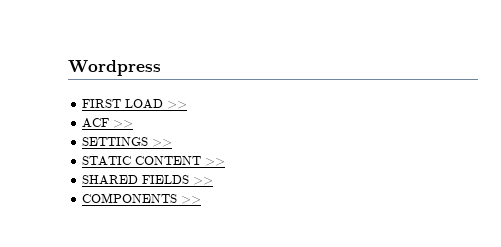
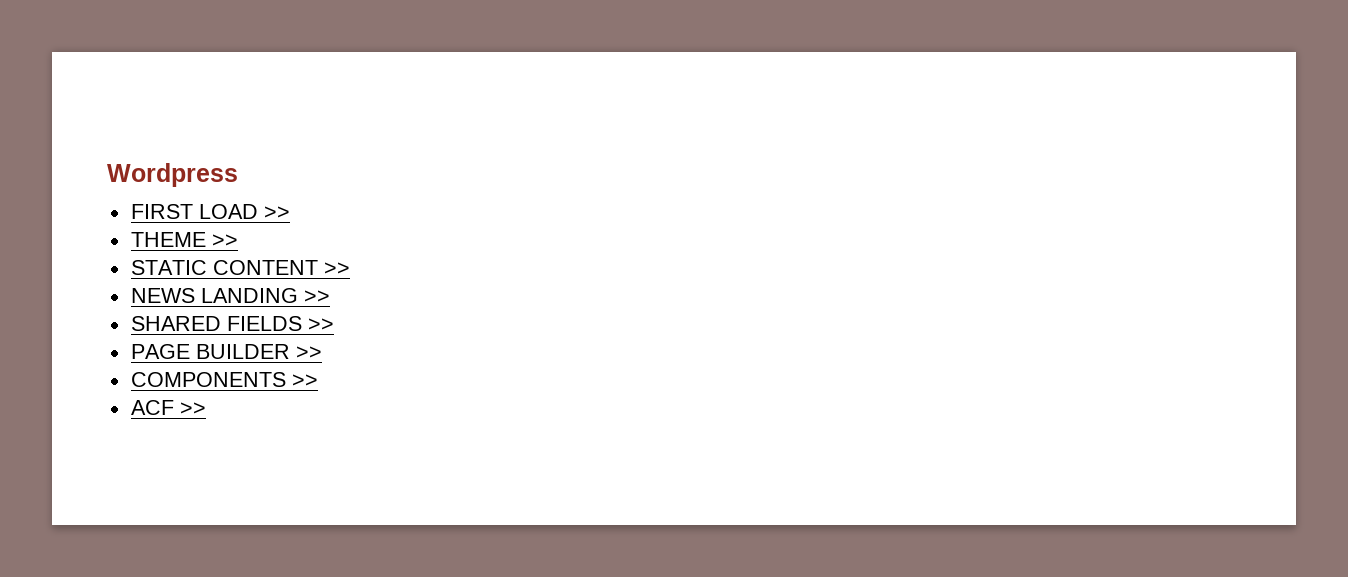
[82,118,134,128] [82,137,149,146] ACF >> // SETTINGS -> [130,232,206,247] THEME
(226, 162) none -> [130,288,330,303] // NEWS LANDING >>
(214, 181) none -> [130,344,322,359] // PAGE BUILDER >>
(202, 200) none -> [130,400,206,415] // ACF >>

